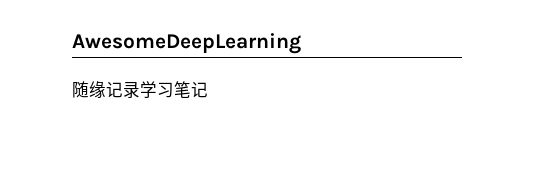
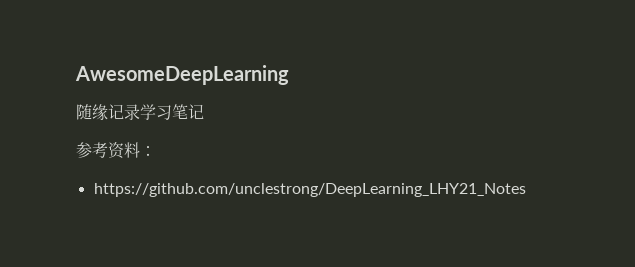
(208, 89) none -> [76,142,156,159] [93,183,526,197] // 参考资料： // https://github.com/unclestrong/DeepLearning_LHY21_Notes

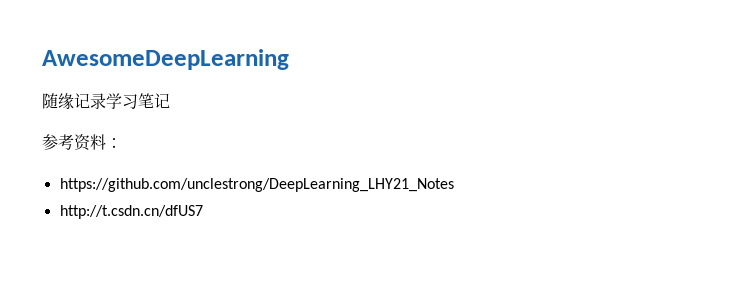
(526, 190) none -> [59,205,203,219] // http://t.csdn.cn/dfUS7

